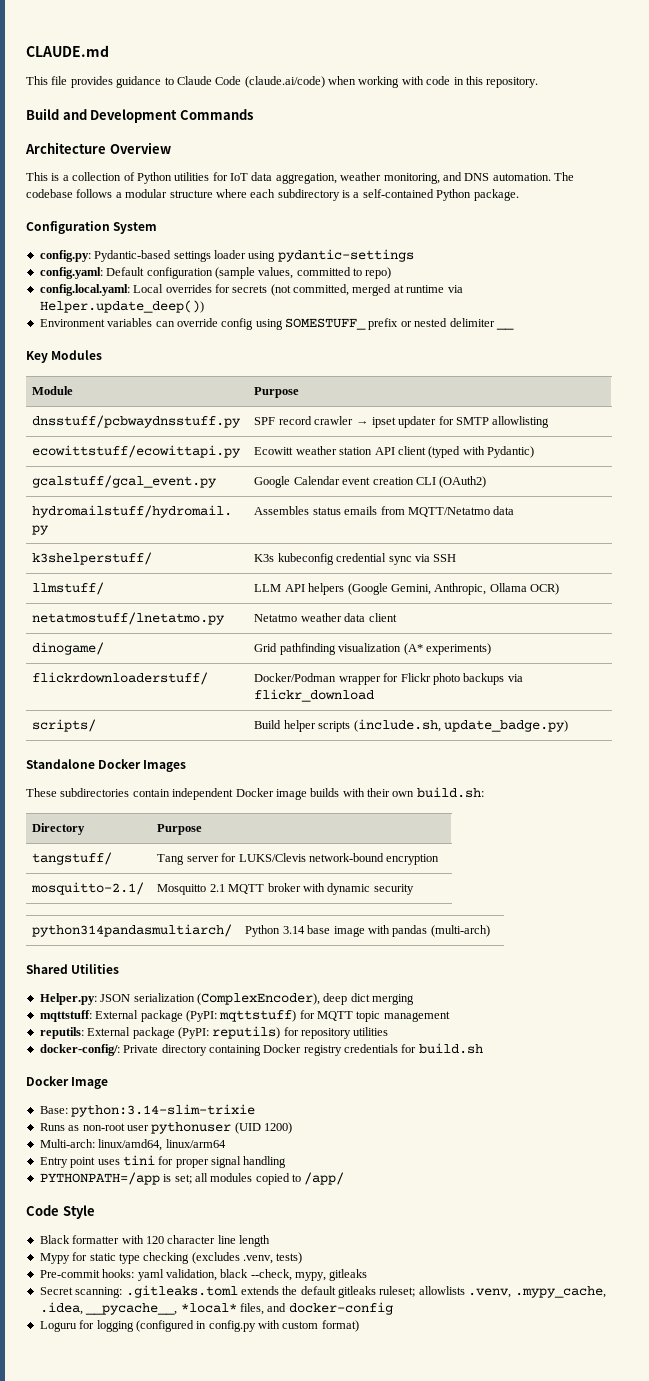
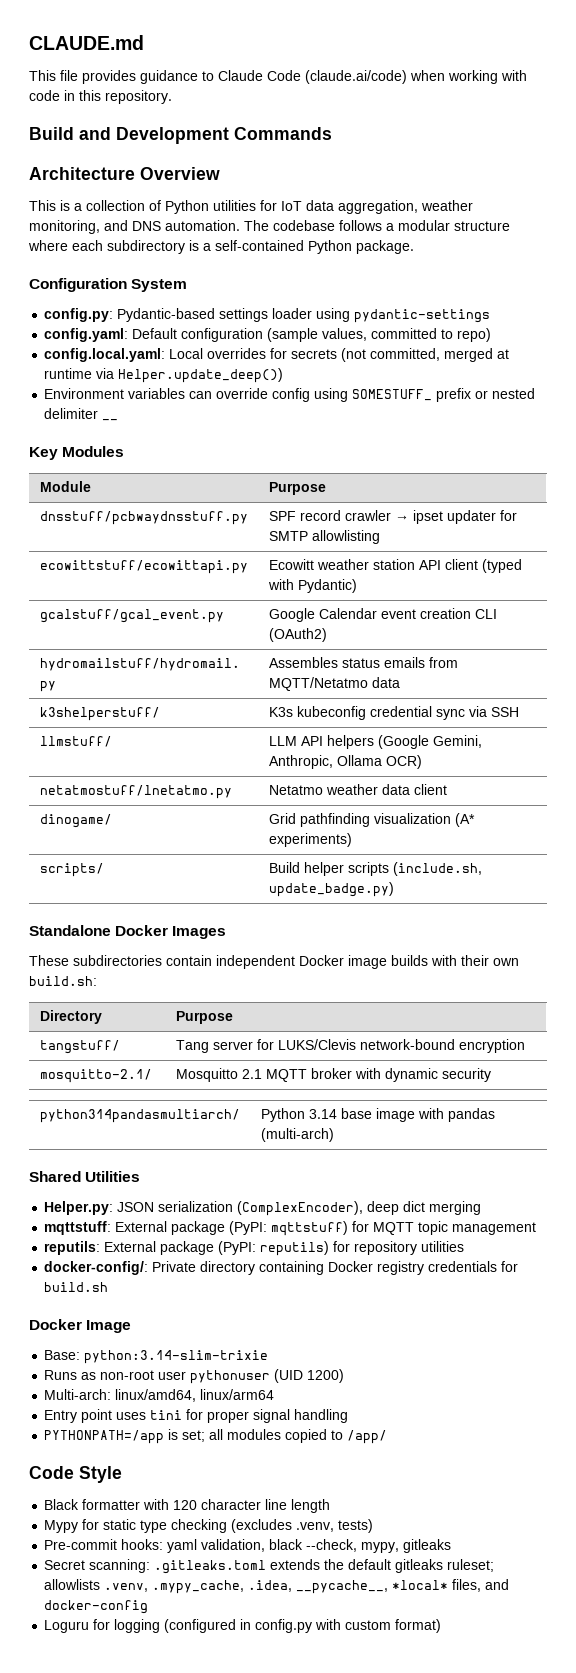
[32,672,209,685] [254,673,523,685] [254,689,375,702] // flickrdownloaderstuff/ | Docker/Podman wrapper for Flickr photo backups via flickr_download -> (352, 840) none

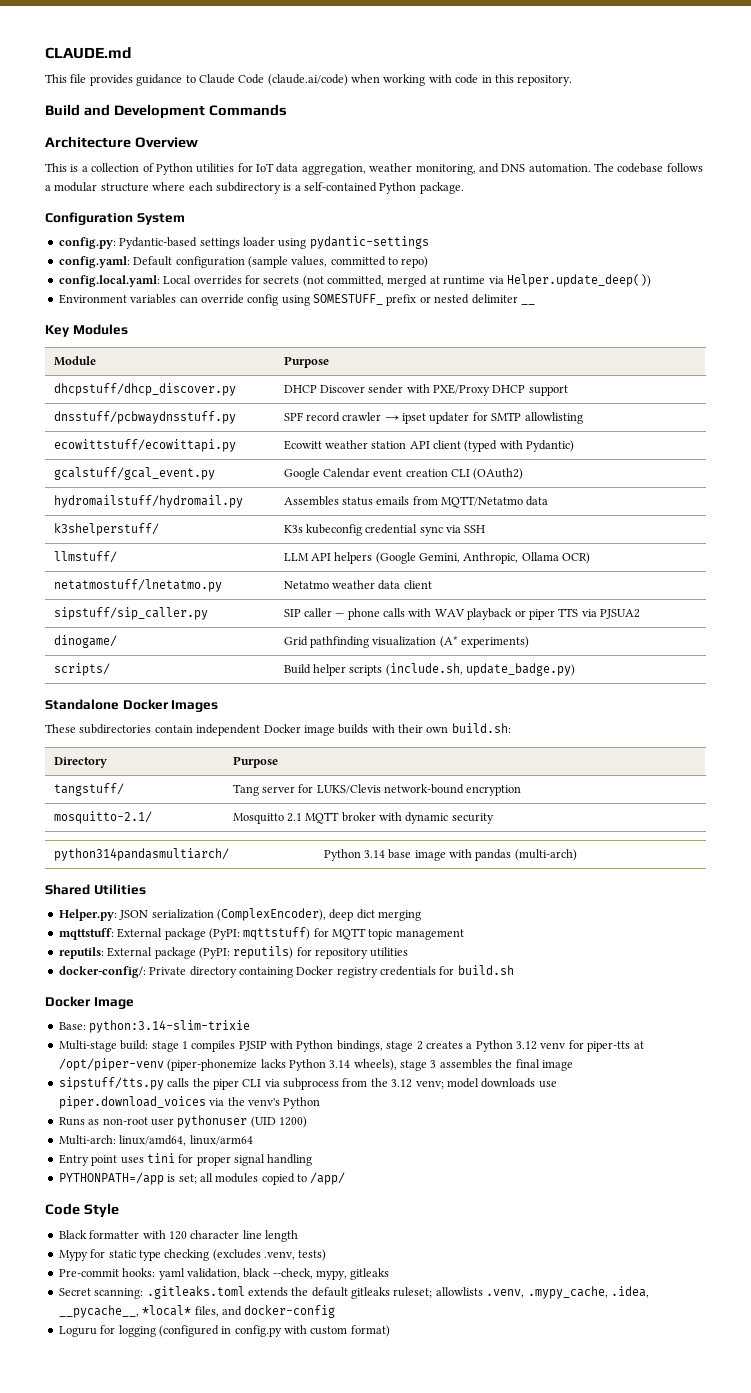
(326, 488) none -> [53,383,236,396] [283,384,568,396] // dhcpstuff/dhcp_discover.py | DHCP Discover sender with PXE/Proxy DHCP support
(447, 789) none -> [53,607,208,620] [283,608,641,620] // sipstuff/sip_caller.py | SIP caller — phone calls with WAV playback or piper TTS via PJSUA2
(269, 1357) none -> [58,1040,644,1052] [58,1058,573,1071] [58,1077,557,1090] [58,1096,321,1109] // Multi-stage build: stage 1 compiles PJSIP with Python bindings, stage 2 creates a Python 3.12 venv for piper-tts at /opt/piper-venv (piper-phonemize lacks Python 3.14 wheels), stage 3 assembles the final image // sipstuff/tts.py calls the piper CLI via subprocess from the 3.12 venv; model downloads use piper.download_voices via the venv's Python

